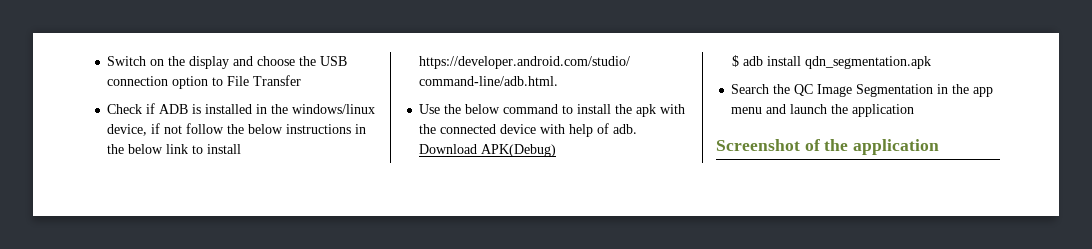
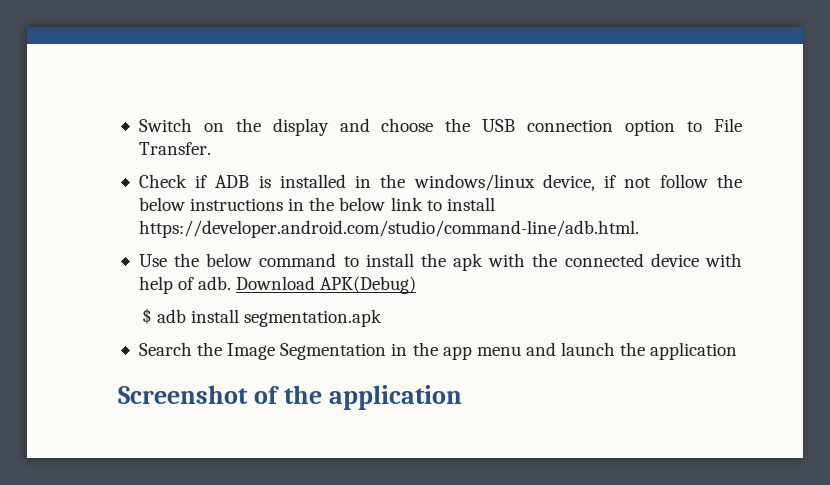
[253,75,302,86] Transfer -> [138,142,211,155] Transfer.
[804,56,931,69] qdn_segmentation.apk -> [244,309,383,327] segmentation.apk
[794,84,814,96] QC -> (223, 349) none

